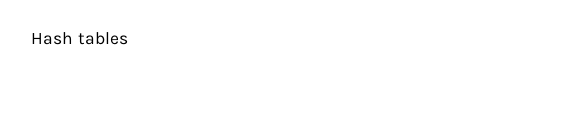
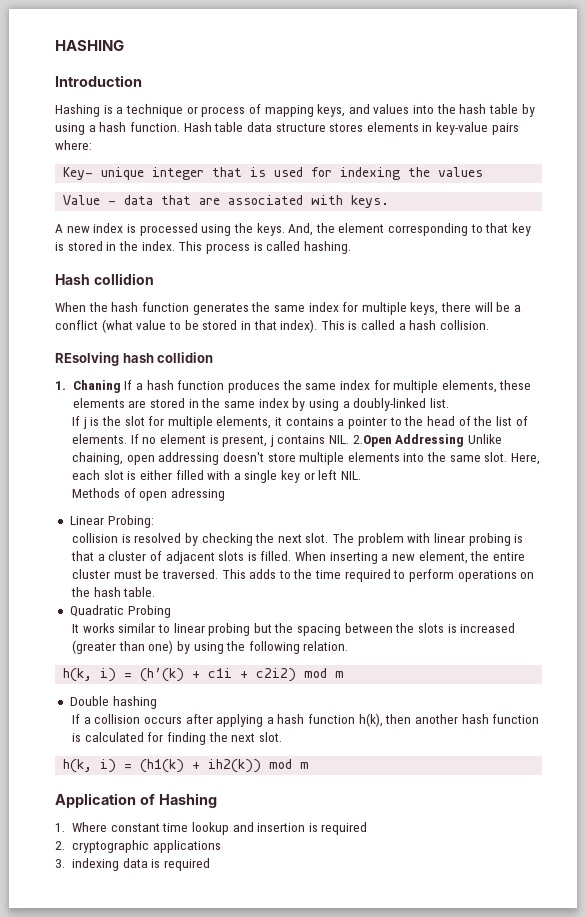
[31,32,128,45] Hash tables -> [55,40,124,51] [55,75,142,87] [55,104,535,117] [55,122,519,135] [55,140,92,150] [63,167,484,180] [63,195,390,208] [55,223,532,236] [55,241,351,254] [55,273,154,285] [55,302,522,315] [55,319,490,333] [55,352,214,366] [55,380,532,393] [72,398,449,411] [71,416,528,429] [71,434,503,447] [71,452,541,465] [71,470,362,483] [71,488,225,501] [69,515,154,528] [71,533,524,546] [70,551,525,564] [71,569,535,582] [70,587,156,597] [69,605,171,618] [71,623,516,636] [71,640,349,654] [63,667,345,682] [69,696,157,709] [71,713,540,727] [71,732,282,745] [63,759,310,773] [55,793,217,808] [55,822,368,835] [55,840,221,853] [55,858,210,871] HASHING // Introduction // Hashing is a technique or process of mapping keys, and values into the hash table by using a hash function. Hash table data structure stores elements in key-value pairs where: // Key- unique integer that is used for indexing the values // Value - data that are associated with keys. // A new index is processed using the keys. And, the element corresponding to that key is stored in the index. This process is called hashing. // Hash collidion // When the hash function generates the same index for multiple keys, there will be a conflict (what value to be stored in that index). This is called a hash collision. // REsolving hash collidion // 1. Chaning If a hash function produces the same index for multiple elements, these elements are stored in the same index by using a doubly-linked list. // If j is the slot for multiple elements, it contains a pointer to the head of the list of elements. If no element is present, j contains NIL. 2.Open Addressing Unlike chaining, open addressing doesn't store multiple elements into the same slot. Here, each slot is either filled with a single key or left NIL. // Methods of open adressing // Linear Probing: // collision is resolved by checking the next slot. The problem with linear probing is that a cluster of adjacent slots is filled. When inserting a new element, the entire cluster must be traversed. This adds to the time required to perform operations on the hash table. // Quadratic Probing // It works similar to linear probing but the spacing between the slots is increased (greater than one) by using the following relation. // h(k, i) = (h′(k) + c1i + c2i2) mod m // Double hashing // If a collision occurs after applying a hash function h(k), then another hash function is calculated for finding the next slot. // h(k, i) = (h1(k) + ih2(k)) mod m // Application of Hashing // 1. Where constant time lookup and insertion is required // 2. cryptographic applications // 3. indexing data is required

